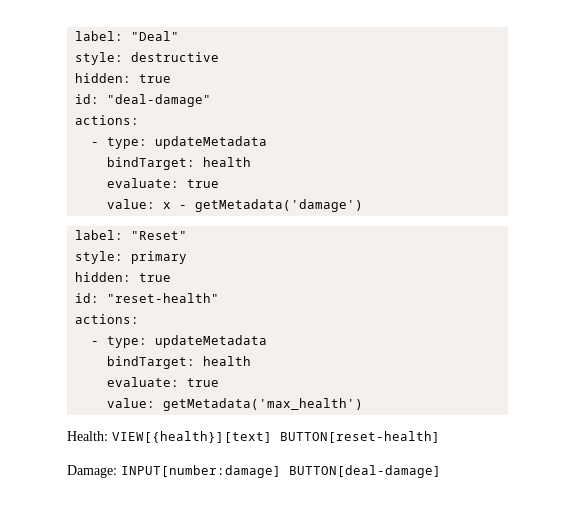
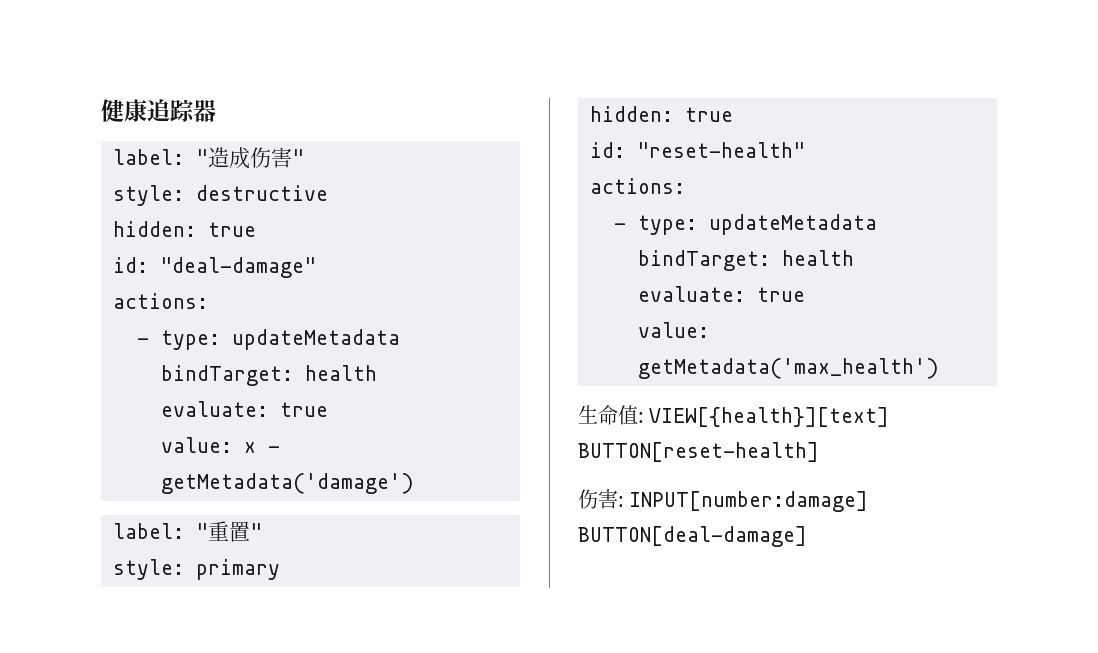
[75,31,180,41] label: "Deal" -> [101,99,216,122] [113,147,304,169] 健康追踪器 // label: "造成伤害"
[131,231,188,240] "Reset" -> [196,521,262,542] "重置"
[67,431,108,441] Health: -> [578,405,644,425] 生命值:
[67,465,117,478] Damage: -> [578,489,624,509] 伤害:

